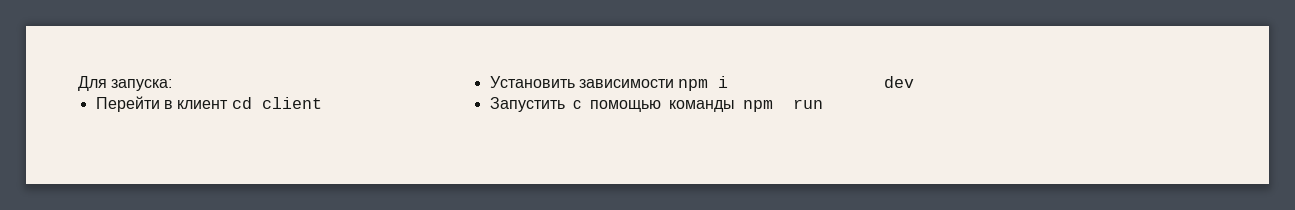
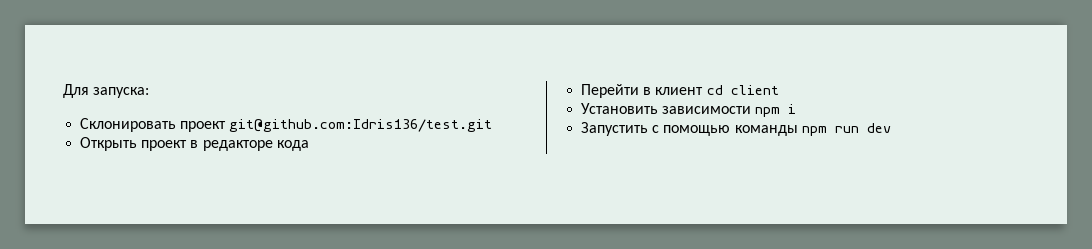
(173, 85) none -> [80,118,493,132] [80,137,309,151] // Склонировать проект git@github.com:Idris136/test.git // Открыть проект в редакторе кода

